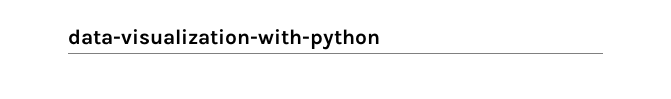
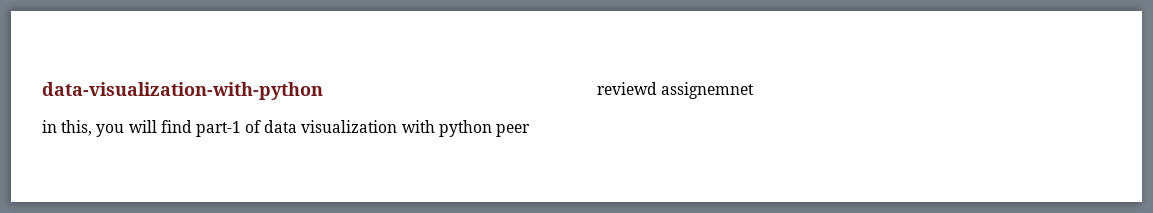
(380, 39) none -> [42,120,531,137] [597,82,755,99] // in this, you will find part-1 of data visualization with python peer reviewd assignemnet

